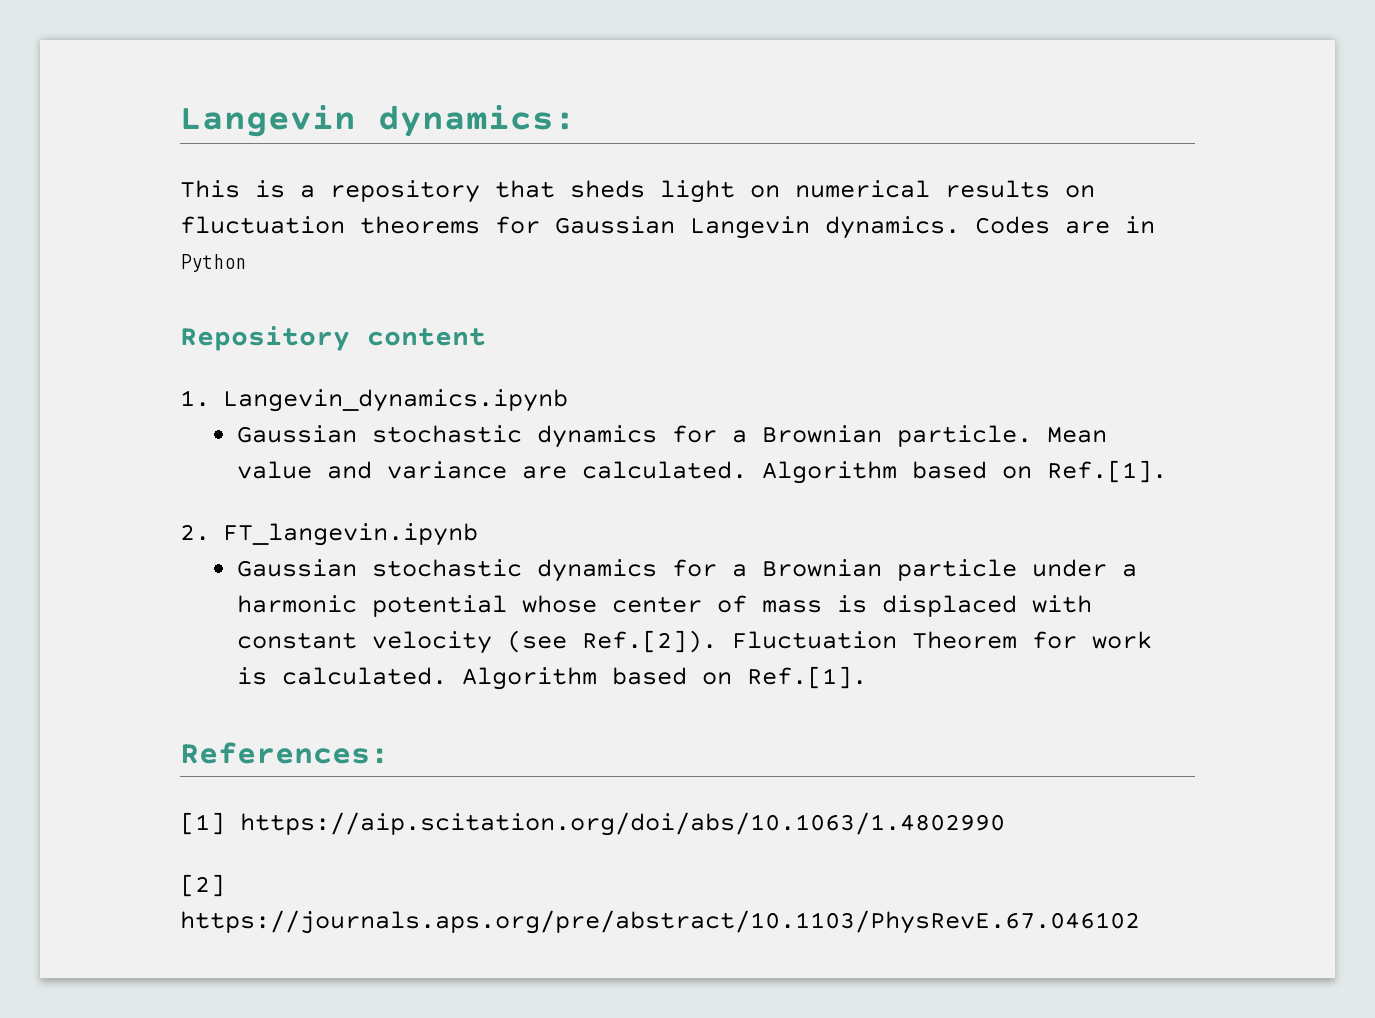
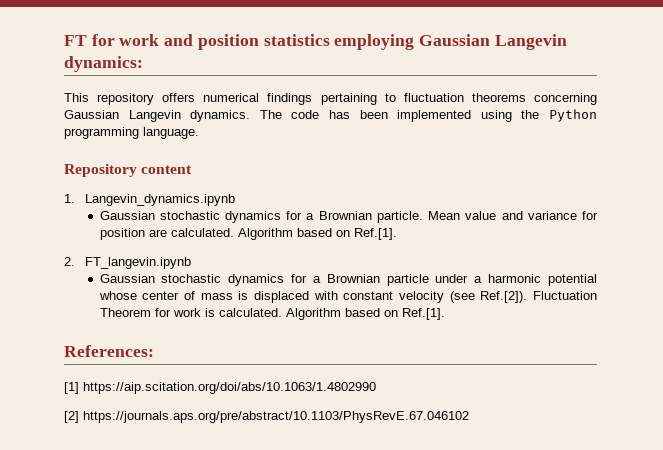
[180,105,576,137] [180,180,1095,203] Langevin dynamics: // This is a repository that sheds light on numerical results on -> [64,34,567,50] [64,56,143,72] [64,93,396,105] FT for work and position statistics employing Gaussian Langevin dynamics: // This repository offers numerical findings pertaining to
[495,216,540,234] for -> [533,93,597,105] concerning
[975,216,1155,234] Codes are in -> [259,110,540,122] The code has been implemented using the
(246, 263) none -> [64,127,199,139] programming language.
(508, 470) none -> [581,211,598,220] [99,228,145,240] for position

